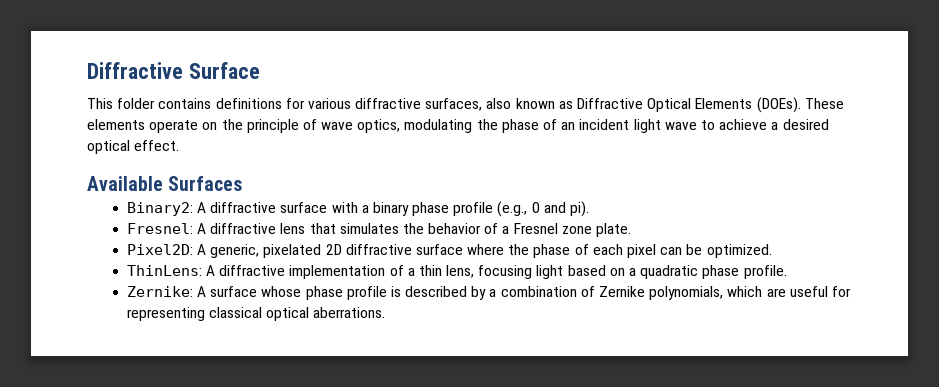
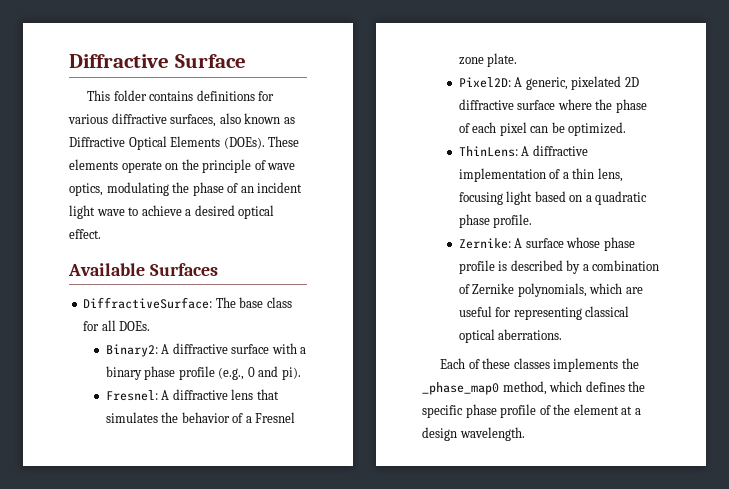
(243, 183) none -> [83,297,292,309] [83,320,151,331] // DiffractiveSurface: The base class for all DOEs.
(386, 312) none -> [440,358,639,372] [422,381,646,395] [422,404,641,418] [422,427,525,441] // Each of these classes implements the _phase_map0 method, which defines the specific phase profile of the element at a design wavelength.

